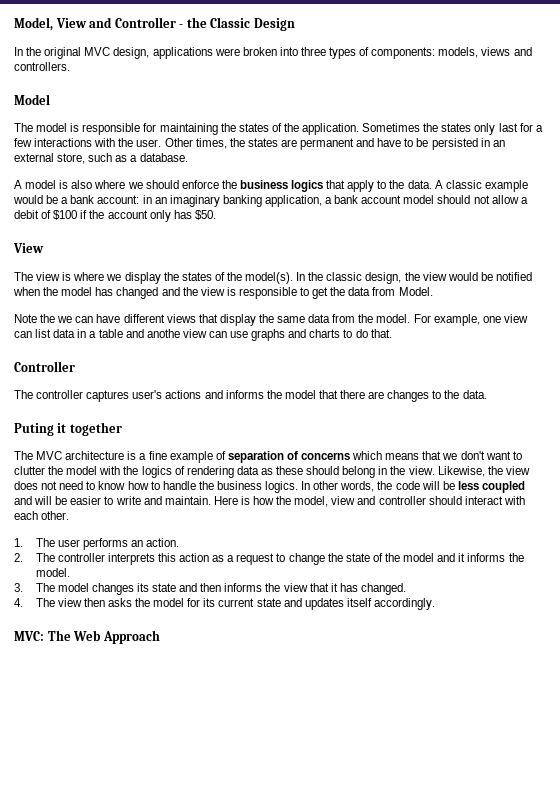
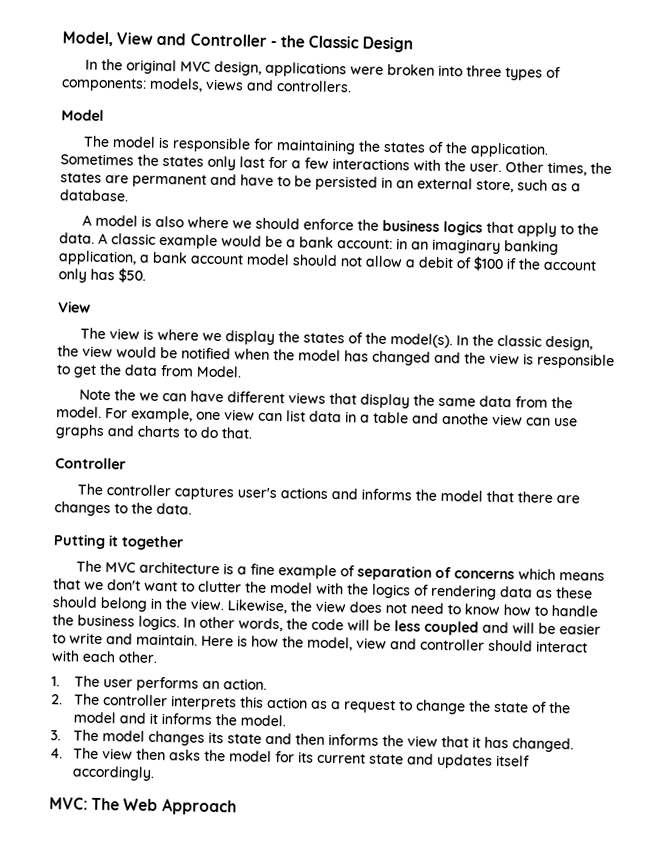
[14,423,54,436] Puting -> [53,534,106,550] Putting

